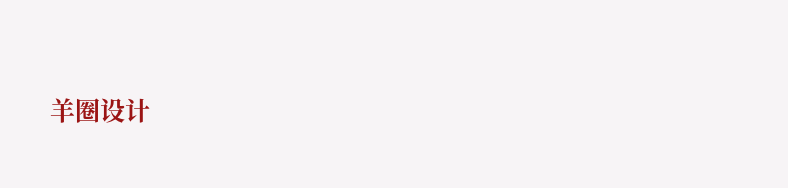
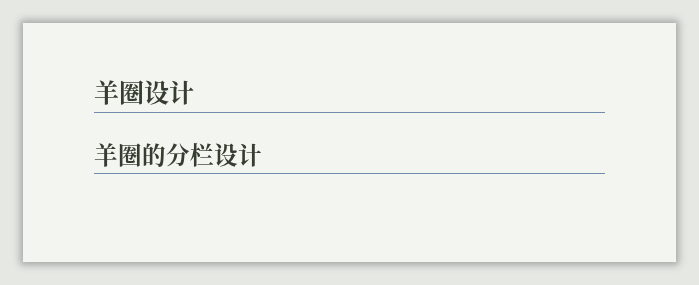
(150, 110) none -> [94,143,262,167] // 羊圈的分栏设计

